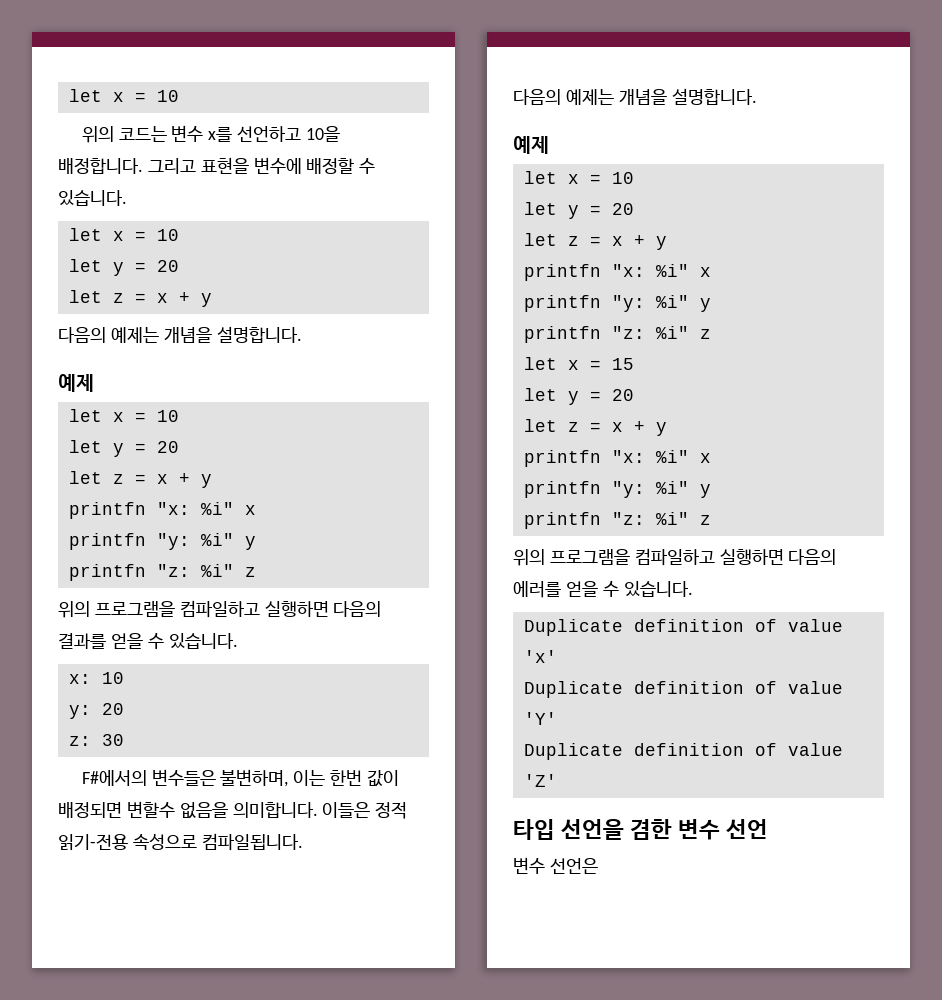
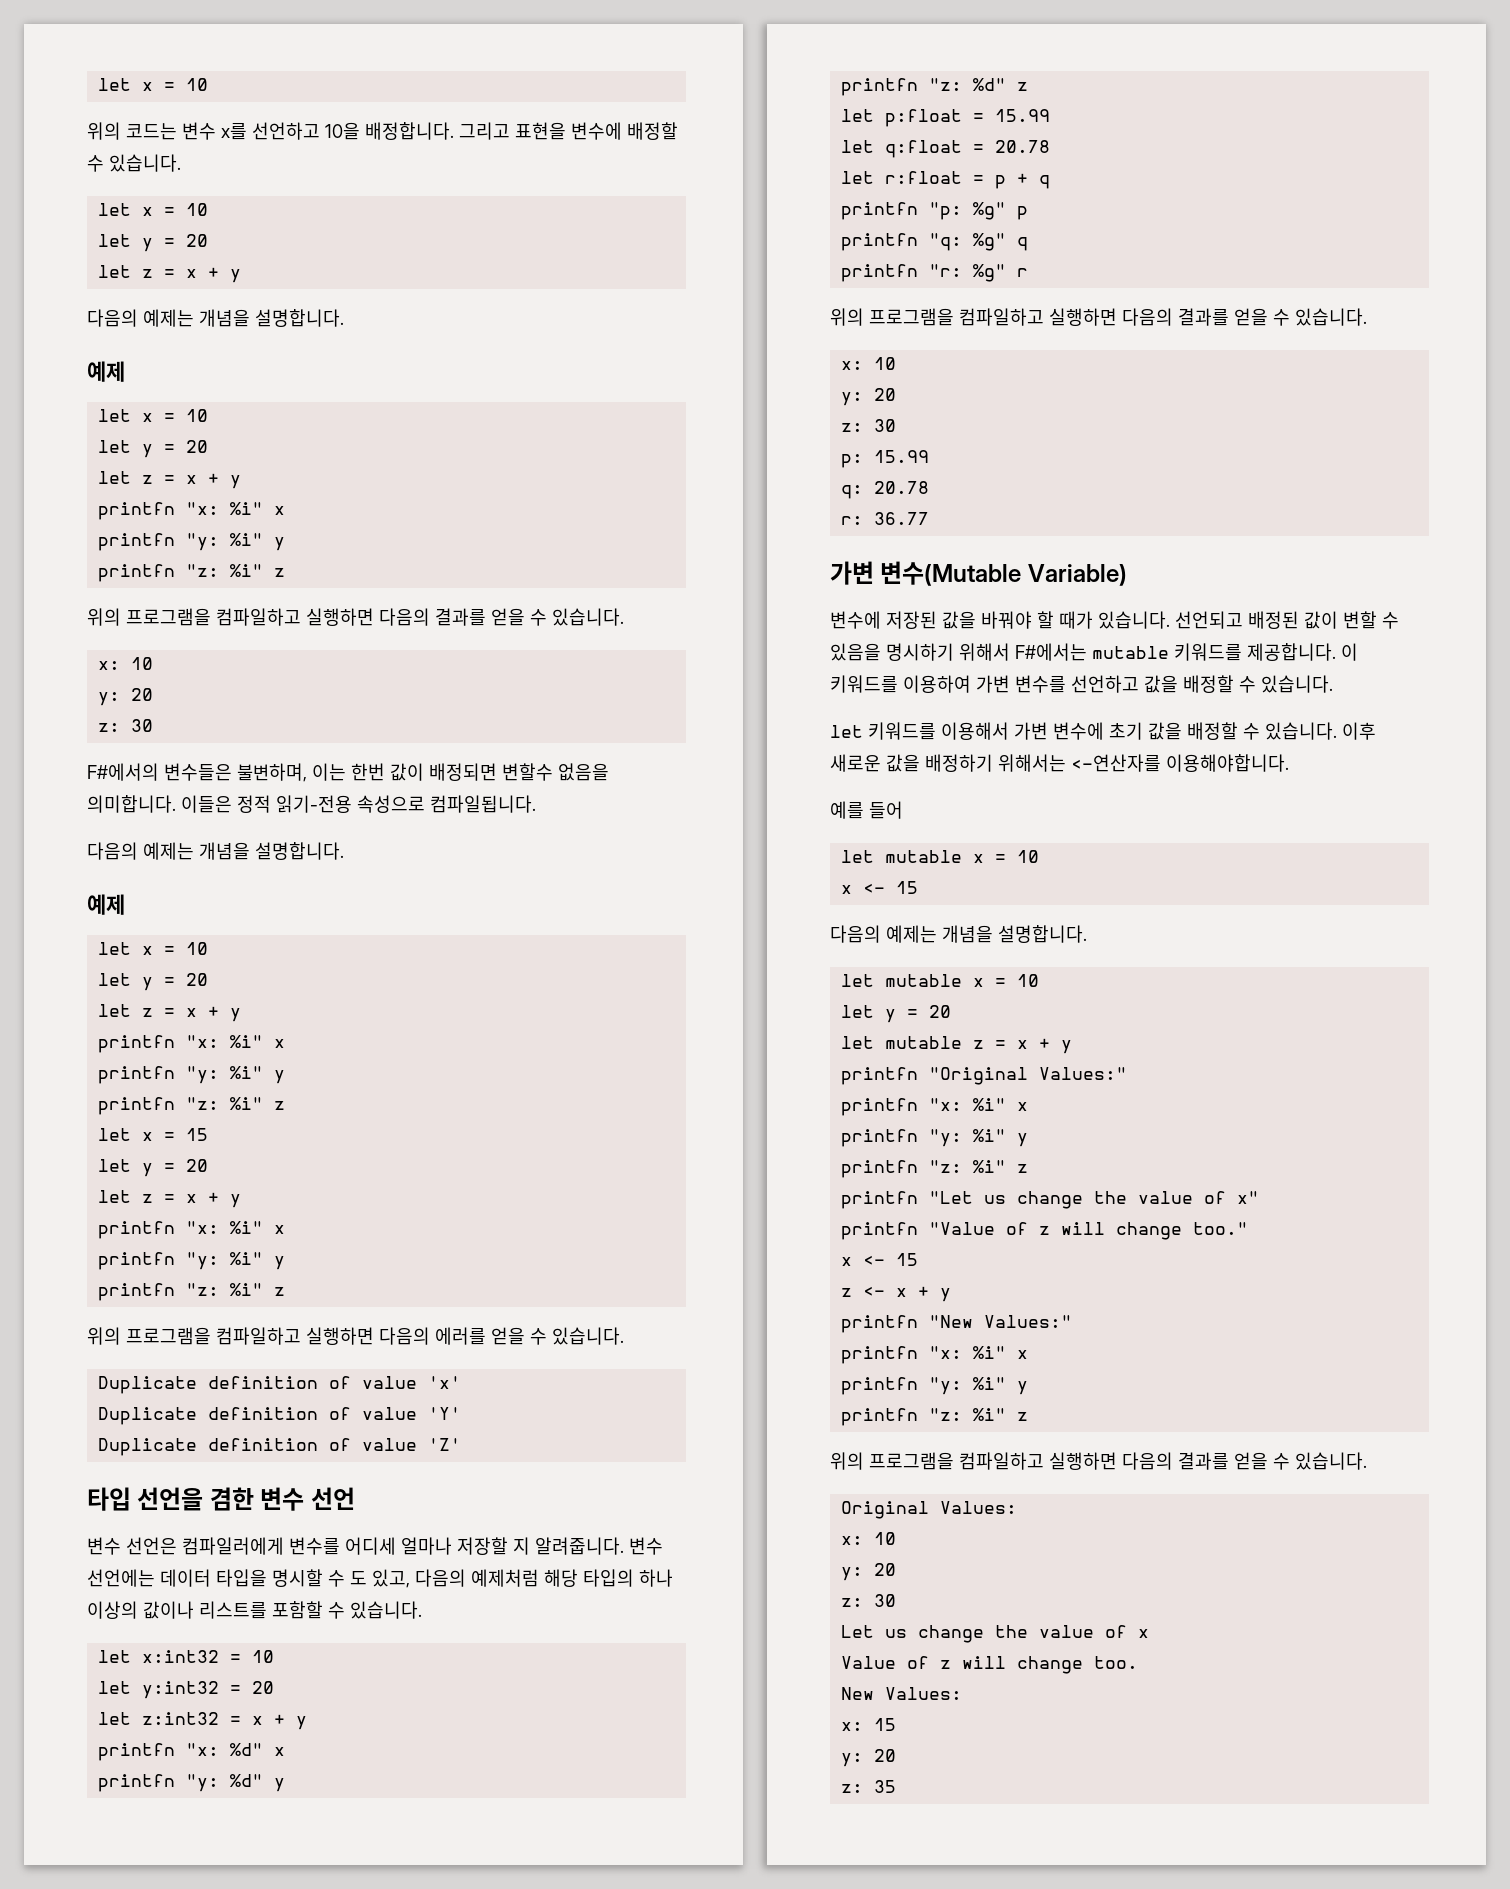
(598, 866) none -> [182,1537,663,1555] [87,1569,673,1588] [87,1601,422,1619] [97,1650,274,1663] [97,1681,274,1699] [97,1712,307,1730] [97,1743,285,1761] [97,1774,285,1792] [840,78,1028,96] [840,109,1050,127] [840,140,1050,158] [840,171,1050,189] [840,202,1028,220] [840,233,1028,251] [840,264,1028,282] [830,308,1367,326] [840,357,896,370] [840,388,896,406] [840,419,896,432] [840,450,929,468] [840,481,929,499] [840,512,929,525] [830,561,1127,586] [830,611,1399,629] [830,643,1358,661] [830,675,1333,693] [830,722,1376,740] [830,754,1289,772] [830,801,903,819] [840,850,1039,863] [840,881,918,894] [830,925,1087,943] [840,974,1039,987] [840,1005,951,1023] [840,1036,1072,1054] [840,1067,1127,1085] [840,1098,1028,1116] [840,1129,1028,1147] [840,1160,1028,1178] [840,1191,1259,1209] [840,1222,1248,1240] [840,1253,918,1266] [840,1286,951,1302] [840,1315,1072,1333] [840,1346,1028,1364] [840,1377,1028,1395] [840,1408,1028,1426] [830,1452,1367,1470] [840,1501,1017,1519] [840,1532,896,1545] [840,1563,896,1581] [840,1594,896,1607] [840,1625,1149,1643] [840,1656,1138,1674] [840,1687,962,1700] [840,1718,896,1731] [840,1749,896,1767] [840,1780,896,1793] 컴파일러에게 변수를 어디세 얼마나 저장할 지 알려줍니다. 변수 선언에는 데이터 타입을 명시할 수 도 있고, 다음의 예제처럼 해당 타입의 하나 이상의 값이나 리스트를 포함할 수 있습니다. // let x:int32 = 10 // let y:int32 = 20 // let z:int32 = x + y // printfn "x: %d" x // printfn "y: %d" y // printfn "z: %d" z // let p:float = 15.99 // let q:float = 20.78 // let r:float = p + q // printfn "p: %g" p // printfn "q: %g" q // printfn "r: %g" r // 위의 프로그램을 컴파일하고 실행하면 다음의 결과를 얻을 수 있습니다. // x: 10 // y: 20 // z: 30 // p: 15.99 // q: 20.78 // r: 36.77 // 가변 변수(Mutable Variable) // 변수에 저장된 값을 바꿔야 할 때가 있습니다. 선언되고 배정된 값이 변할 수 있음을 명시하기 위해서 F#에서는 mutable 키워드를 제공합니다. 이 키워드를 이용하여 가변 변수를 선언하고 값을 배정할 수 있습니다. // let 키워드를 이용해서 가변 변수에 초기 값을 배정할 수 있습니다. 이후 새로운 값을 배정하기 위해서는 <-연산자를 이용해야합니다. // 예를 들어 // let mutable x = 10 // x <- 15 // 다음의 예제는 개념을 설명합니다. // let mutable x = 10 // let y = 20 // let mutable z = x + y // printfn "Original Values:" // printfn "x: %i" x // printfn "y: %i" y // printfn "z: %i" z // printfn "Let us change the value of x" // printfn "Value of z will change too." // x <- 15 // z <- x + y // printfn "New Values:" // printfn "x: %i" x // printfn "y: %i" y // printfn "z: %i" z // 위의 프로그램을 컴파일하고 실행하면 다음의 결과를 얻을 수 있습니다. // Original Values: // x: 10 // y: 20 // z: 30 // Let us change the value of x // Value of z will change too. // New Values: // x: 15 // y: 20 // z: 35

